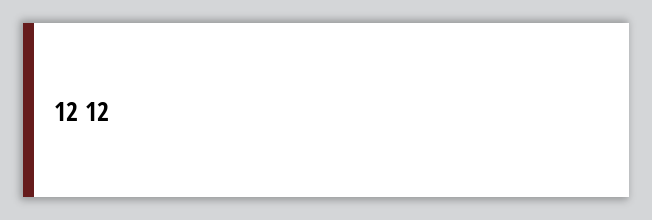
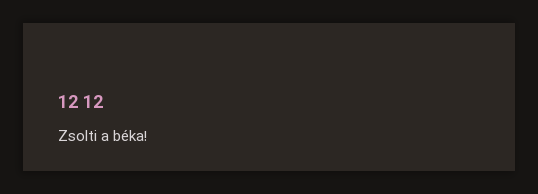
(110, 111) none -> [58,129,148,141] // Zsolti a béka!

